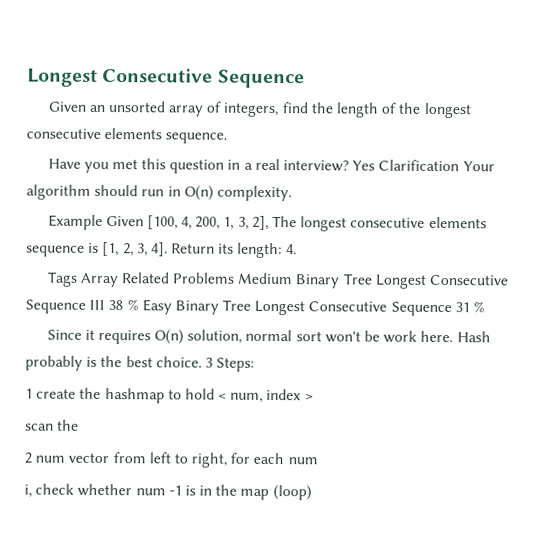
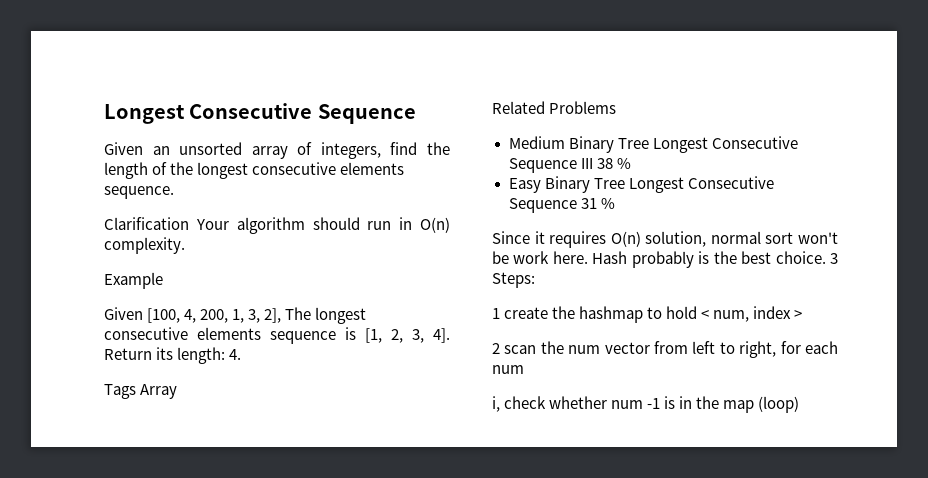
[47,158,376,174] Have you met this question in a real interview? Yes -> (174, 192) none
(103, 222) none -> (163, 280) //
(118, 280) none -> (178, 391) //
(235, 278) none -> (617, 107) //
(139, 305) none -> (631, 163) //
(314, 397) none -> [492,343,500,354] 2
[24,452,32,464] // 2 -> (564, 347) none

